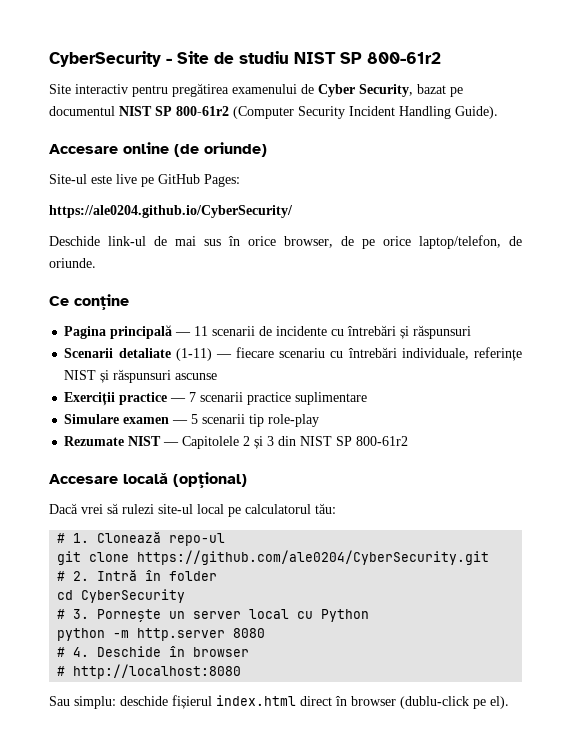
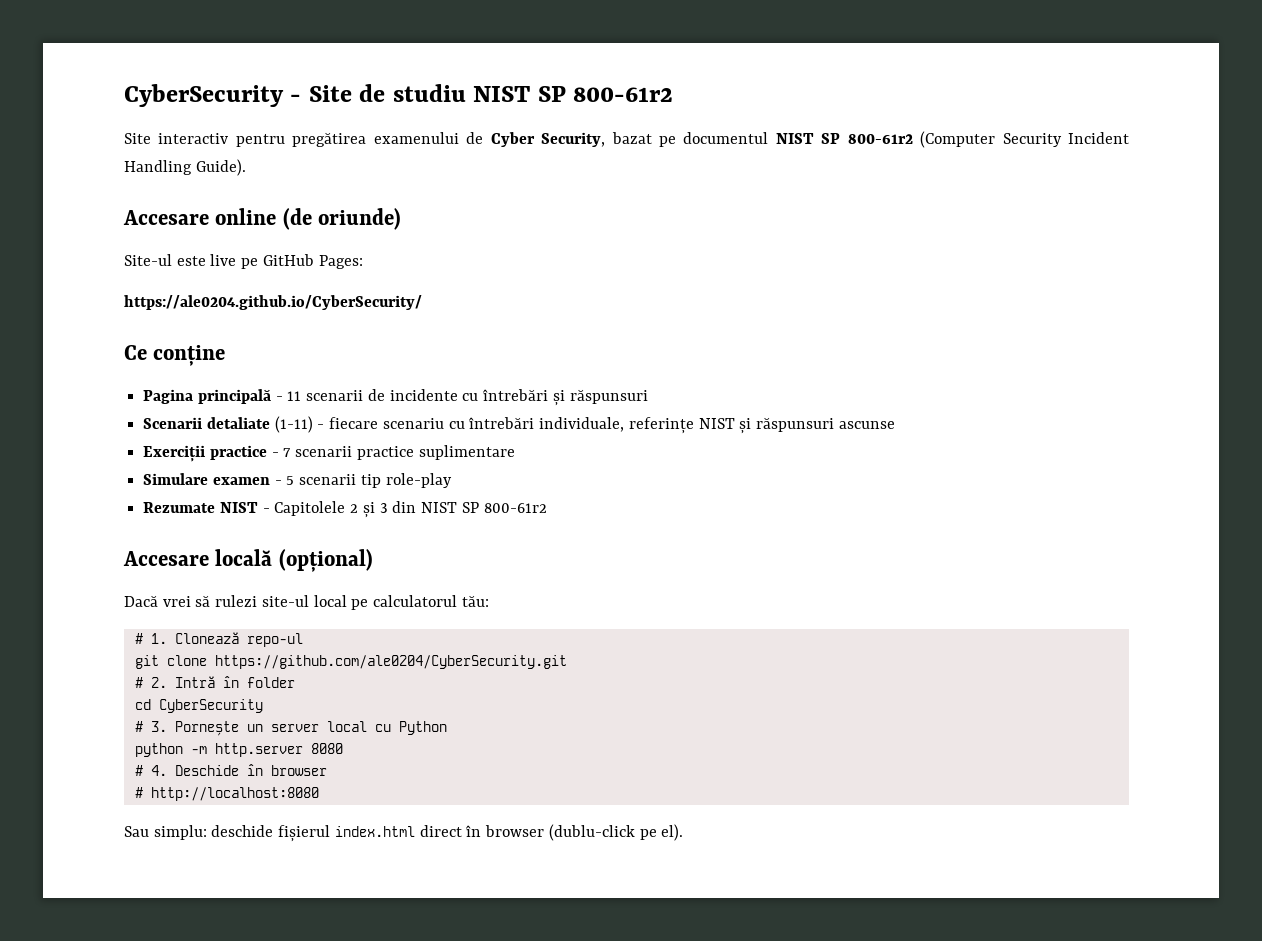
[49,235,522,249] [49,258,96,268] // Deschide link-ul de mai sus în orice browser, de pe orice laptop/telefon, de oriunde. -> (422, 302) none
[175,332,192,336] — -> [275,396,283,401] -
[215,354,232,358] — -> [317,424,325,429] -
[170,398,187,402] — -> [271,452,279,457] -
[172,420,189,424] — -> [274,480,282,485] -
[163,442,180,446] — -> [262,508,270,513] -

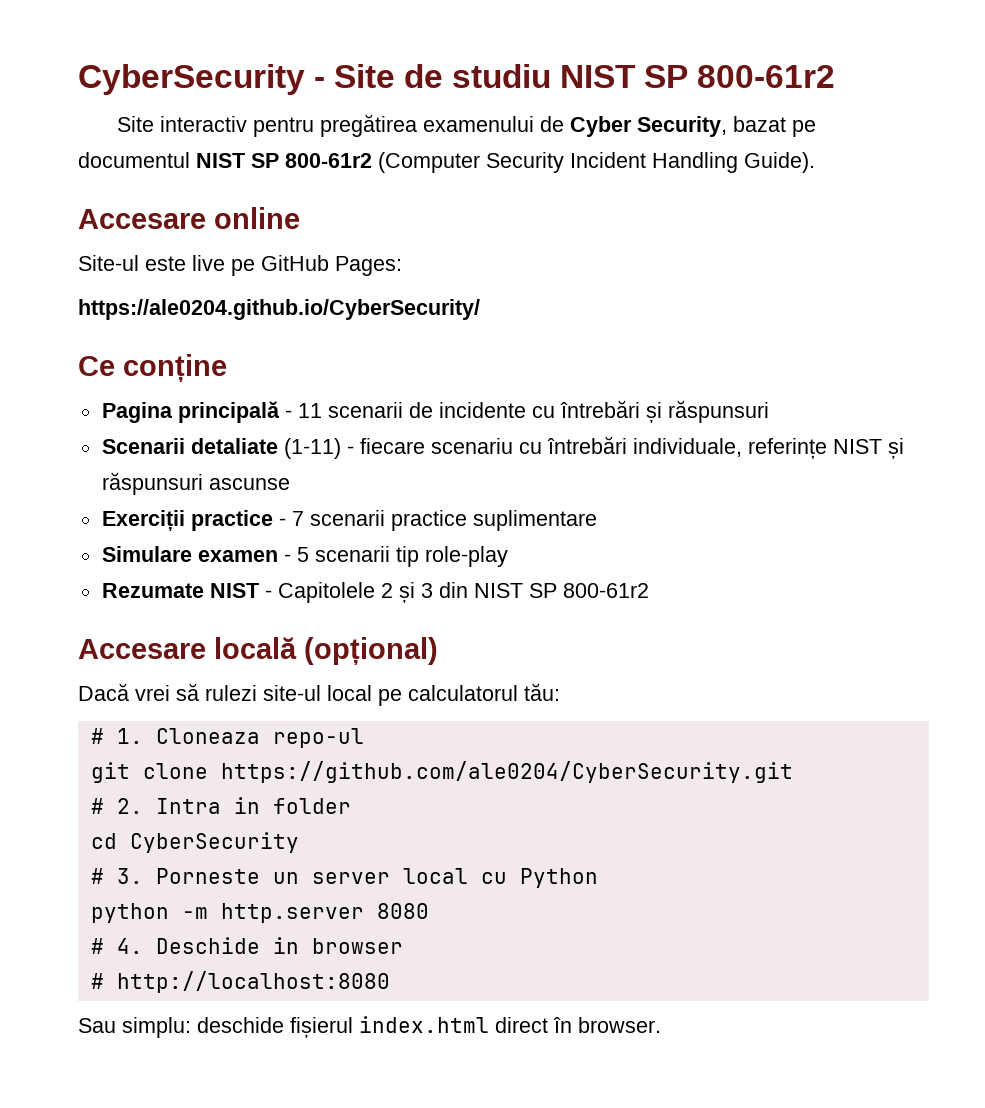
[282,208,402,230] (de oriunde) -> (300, 218) none
[174,632,239,644] Clonează -> [155,728,260,744] Cloneaza
[174,676,239,688] Intră în -> [155,797,260,814] Intra in
[174,721,239,736] Pornește -> [155,868,260,884] Porneste
[246,764,263,776] în -> [272,937,299,954] in
[485,824,684,841] browser (dublu-click pe el). -> [578,1017,661,1033] browser.

